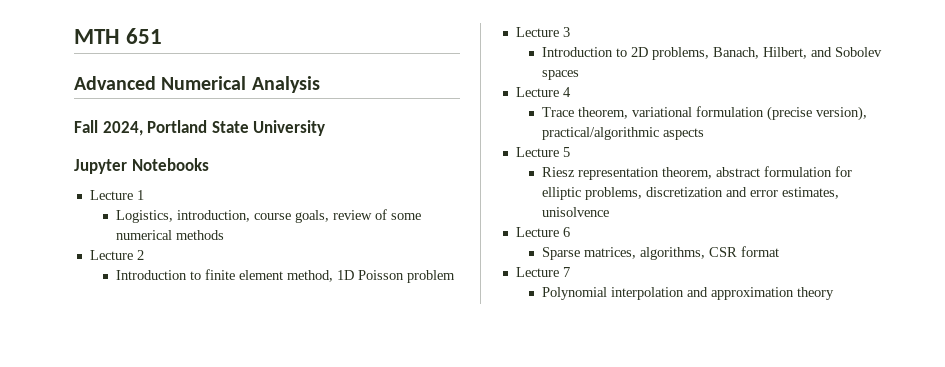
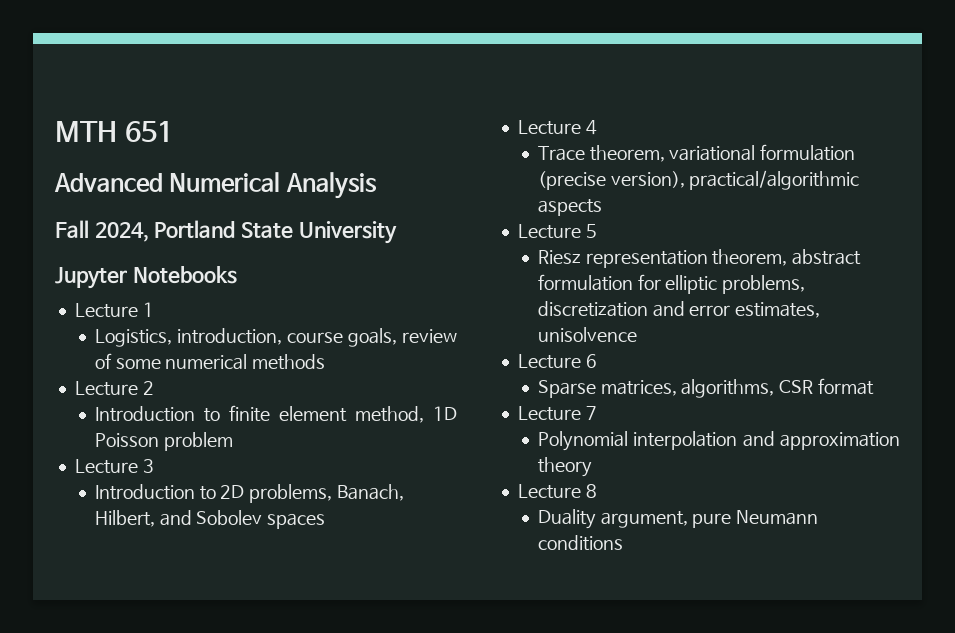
(835, 293) none -> [517,484,597,499] [537,509,819,529] [537,535,623,551] // Lecture 8 // Duality argument, pure Neumann conditions

